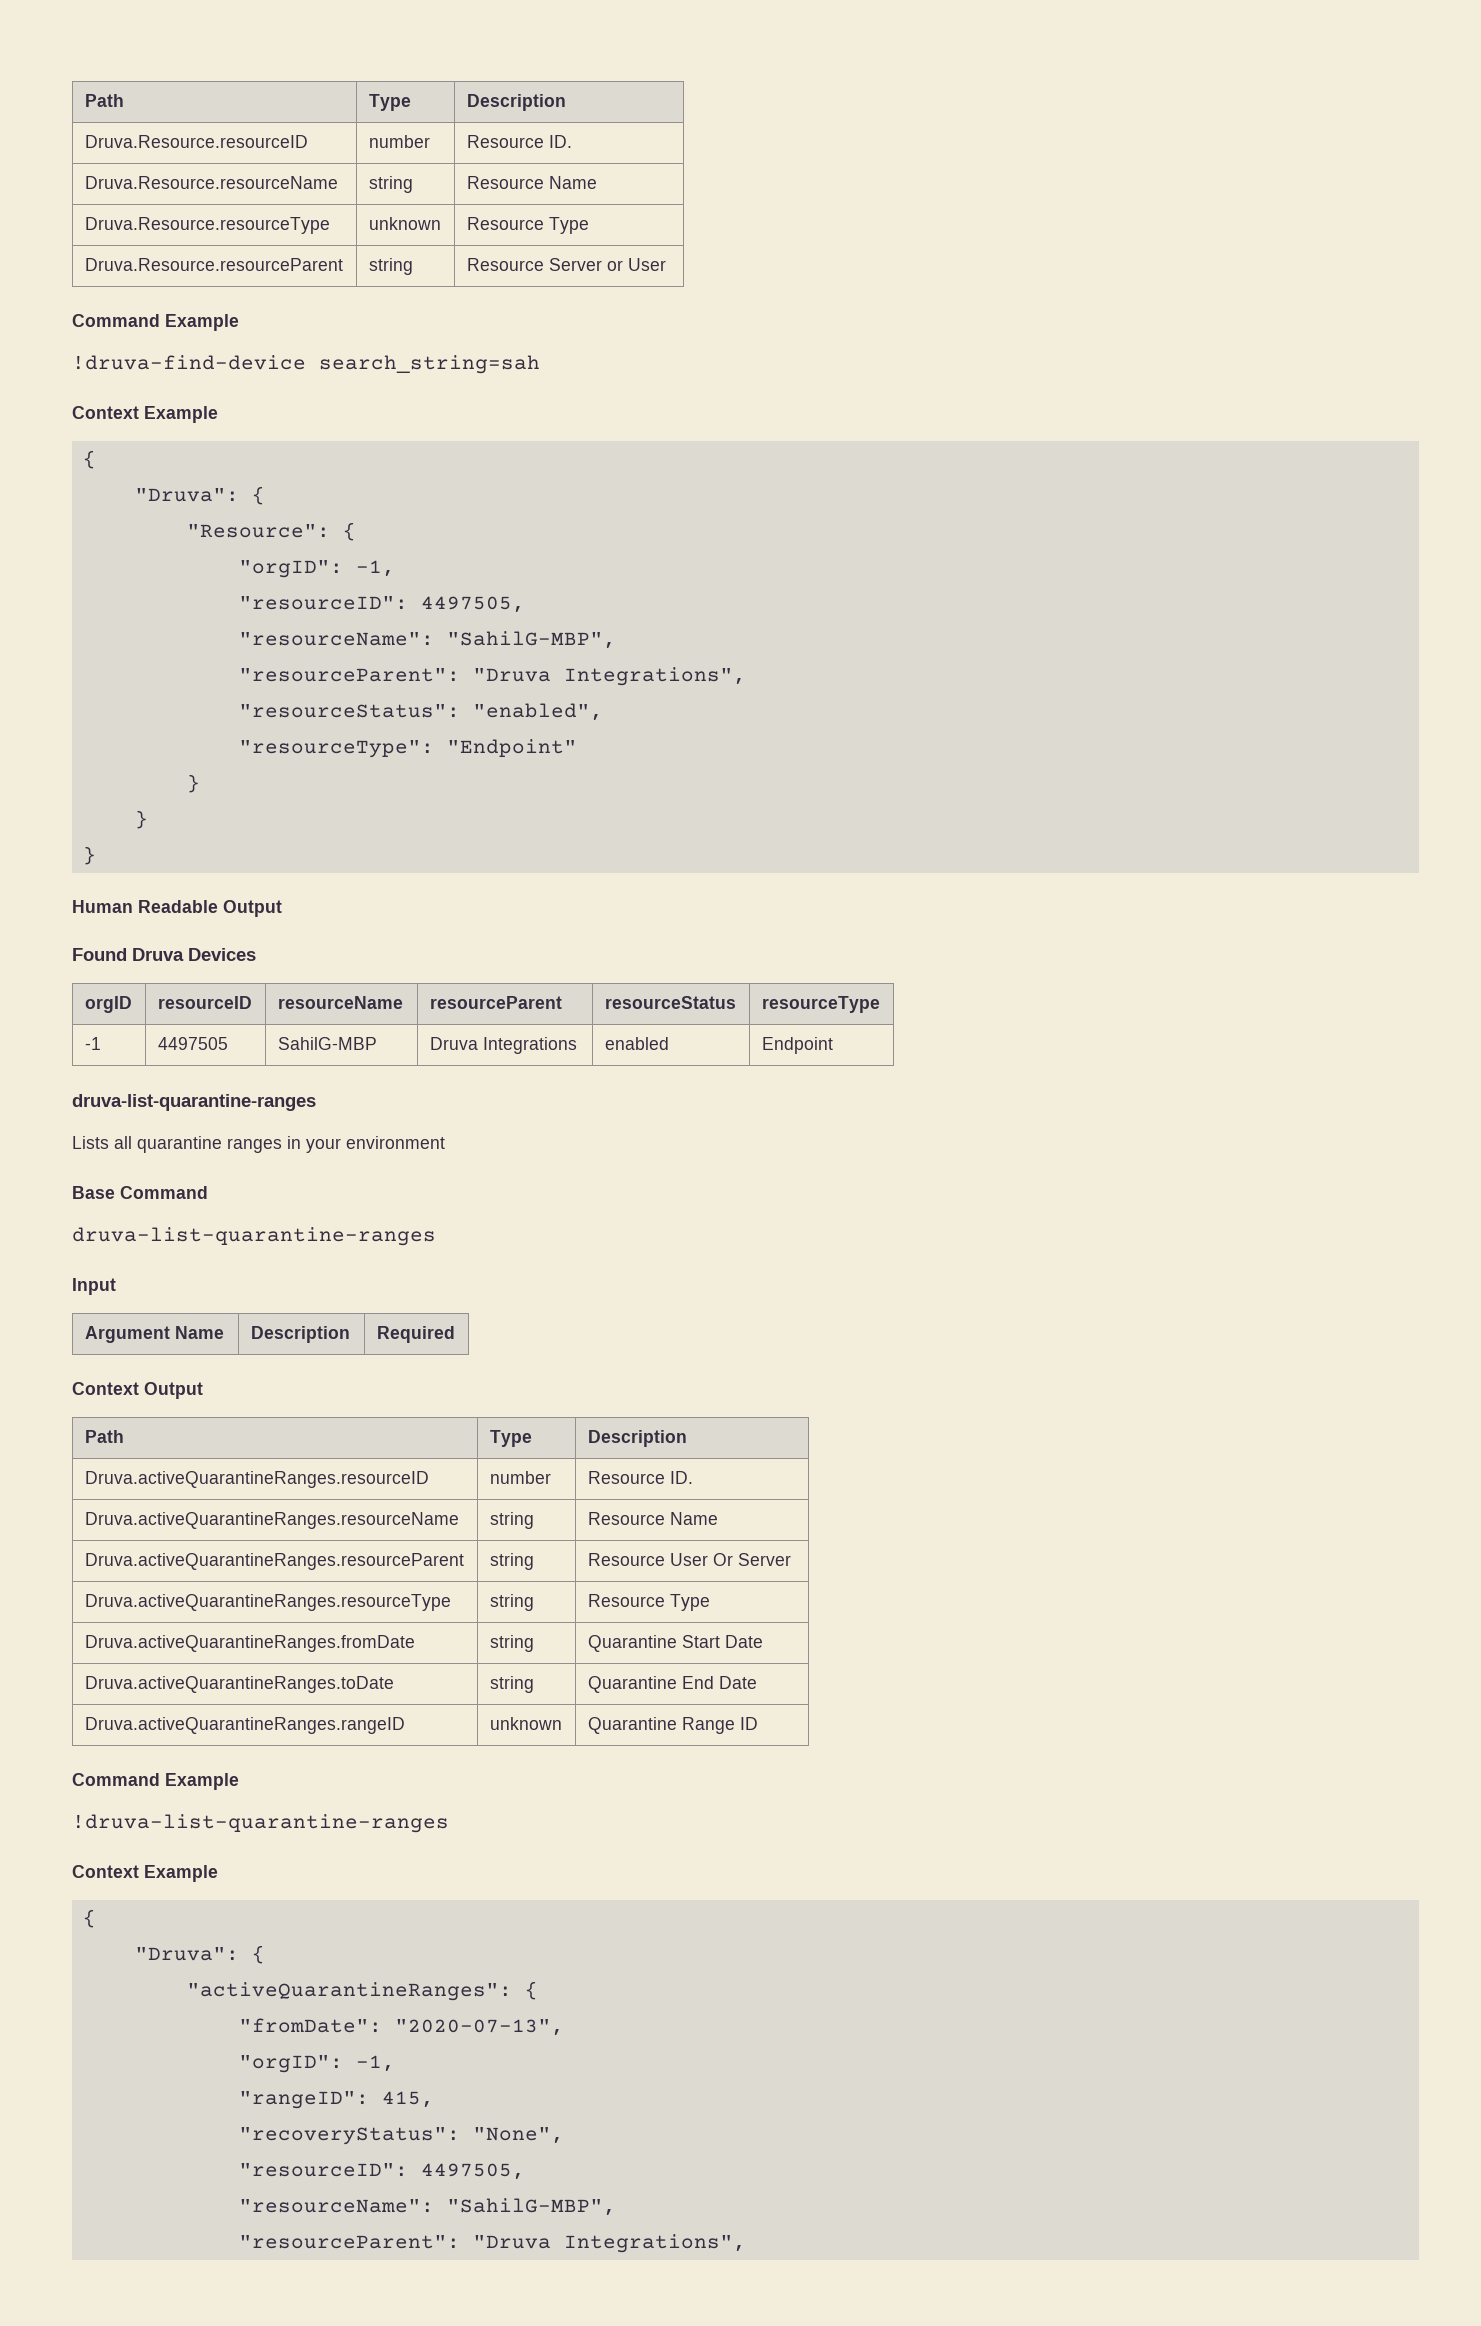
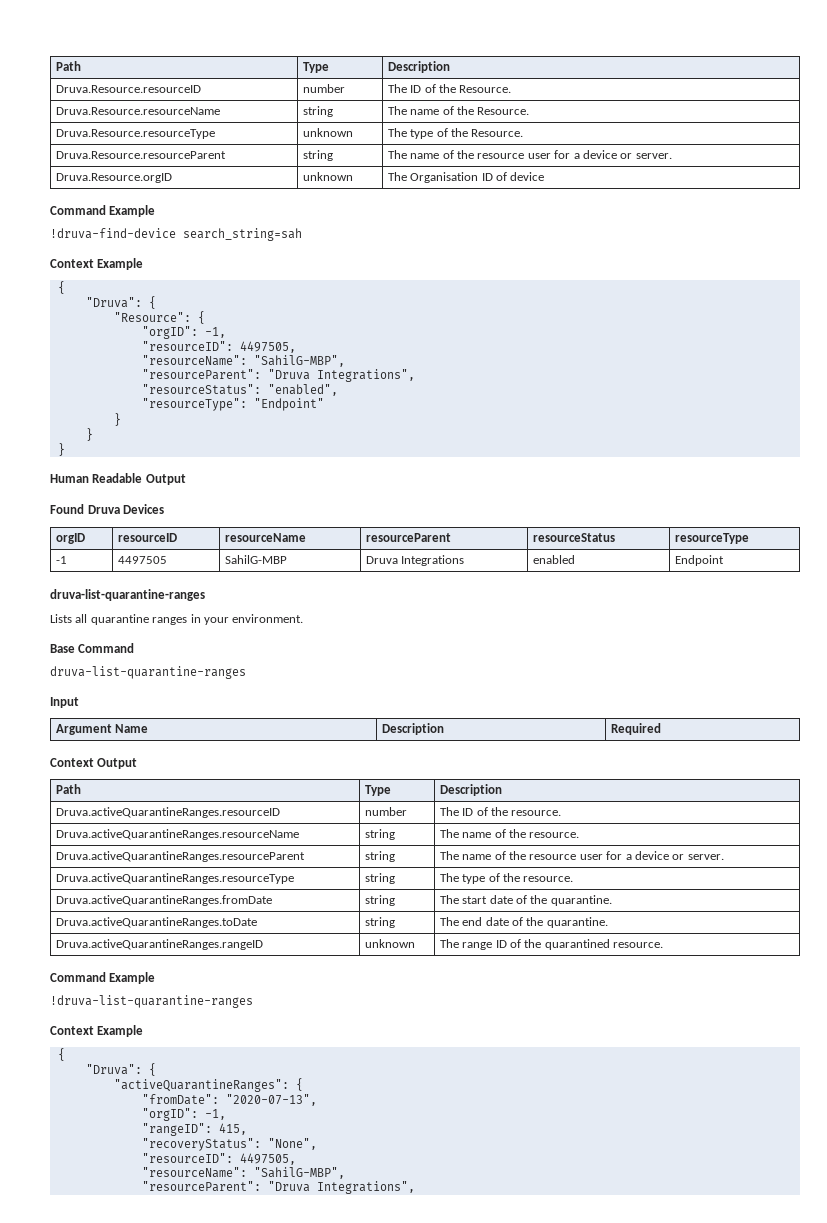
[466,135,572,148] [84,176,338,189] [368,176,413,193] [466,176,597,189] [84,217,330,234] [368,217,441,230] [466,217,589,234] [84,258,343,271] [368,258,413,275] [466,258,666,271] Resource ID. // Druva.Resource.resourceName | string | Resource Name // Druva.Resource.resourceType | unknown | Resource Type // Druva.Resource.resourceParent | string | Resource Server or User -> [387,84,512,93] [55,107,220,115] [302,106,333,117] [387,106,530,115] [55,129,215,139] [302,128,353,137] [387,128,524,139] [55,151,226,159] [302,150,333,161] [387,150,672,159] [55,173,172,183] [302,172,353,181] [387,172,545,183] The ID of the Resource. // Druva.Resource.resourceName | string | The name of the Resource. // Druva.Resource.resourceType | unknown | The type of the Resource. // Druva.Resource.resourceParent | string | The name of the resource user for a device or server. // Druva.Resource.orgID | unknown | The Organisation ID of device
[346,1136,445,1149] environment -> [232,614,304,623] environment.
[587,1471,693,1484] [84,1512,459,1529] [489,1512,534,1529] [587,1512,718,1525] [84,1553,464,1570] [489,1553,534,1570] [587,1553,791,1566] [84,1594,451,1611] [489,1594,534,1611] [587,1594,710,1611] [84,1635,415,1652] [489,1635,534,1652] [587,1635,763,1652] [84,1676,394,1693] [489,1676,534,1693] [587,1676,757,1693] Resource ID. // Druva.activeQuarantineRanges.resourceName | string | Resource Name // Druva.activeQuarantineRanges.resourceParent | string | Resource User Or Server // Druva.activeQuarantineRanges.resourceType | string | Resource Type // Druva.activeQuarantineRanges.fromDate | string | Quarantine Start Date // Druva.activeQuarantineRanges.toDate | string | Quarantine End Date -> [439,807,562,816] [55,829,299,840] [364,829,395,840] [439,829,580,838] [55,851,305,862] [364,851,395,862] [439,851,724,860] [55,873,294,884] [364,873,395,884] [439,873,574,884] [55,895,272,906] [364,895,395,906] [439,895,612,906] [55,917,257,928] [364,917,395,928] [439,917,608,928] The ID of the resource. // Druva.activeQuarantineRanges.resourceName | string | The name of the resource. // Druva.activeQuarantineRanges.resourceParent | string | The name of the resource user for a device or server. // Druva.activeQuarantineRanges.resourceType | string | The type of the resource. // Druva.activeQuarantineRanges.fromDate | string | The start date of the quarantine. // Druva.activeQuarantineRanges.toDate | string | The end date of the quarantine.
[587,1717,758,1734] Quarantine Range ID -> [439,939,664,950] The range ID of the quarantined resource.

